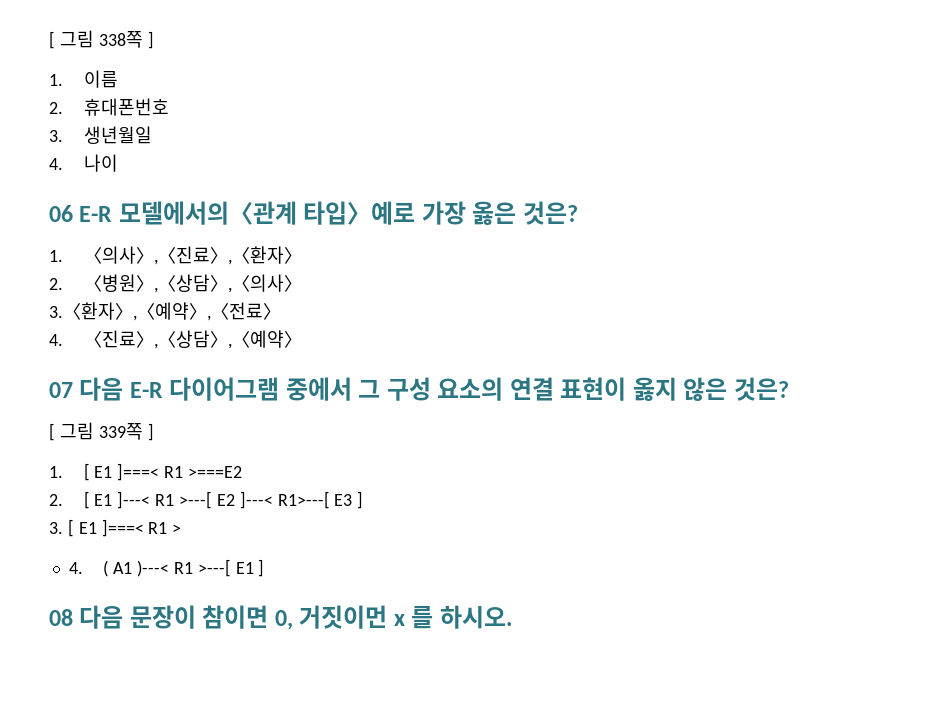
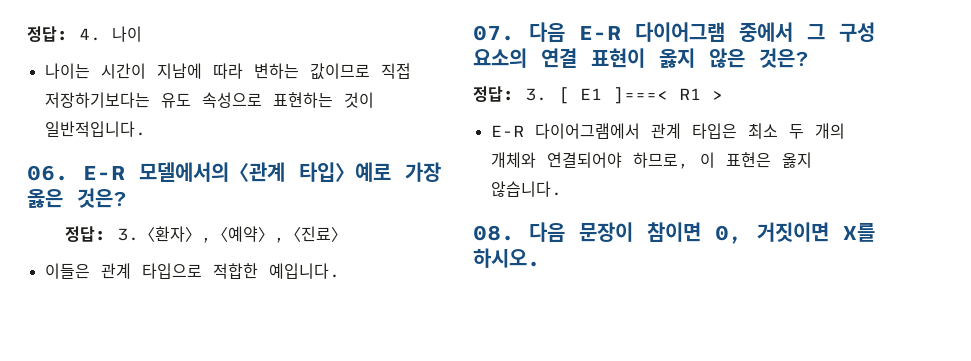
[49,30,154,49] [49,70,118,88] [49,98,169,116] [49,126,152,144] [49,154,118,172] [49,205,73,222] [ 그림 338쪽 ] // 1. 이름 // 2. 휴대폰번호 // 3. 생년월일 // 4. 나이 // 06 -> [27,26,142,42] [44,63,411,80] [44,92,374,108] [44,121,146,137] [27,165,69,181] 정답: 4. 나이 // 나이는 시간이 지남에 따라 변하는 값이므로 직접 저장하기보다는 유도 속성으로 표현하는 것이 일반적입니다. // 06.
[49,246,302,265] [49,274,302,293] 1.〈의사〉,〈진료〉,〈환자〉 // 2.〈병원〉,〈상담〉,〈의사〉 // -> [64,226,106,242] 정답:
[229,302,281,320] [49,330,302,349] [49,382,73,398] 전료〉 // 4.〈진료〉,〈상담〉,〈예약〉 // 07 -> [300,226,347,242] [44,263,340,279] [473,25,515,41] 진료〉 // 이들은 관계 타입으로 적합한 예입니다. // 07.
[49,422,154,441] [49,463,242,481] [49,491,364,509] [ 그림 339쪽 ] // 1. [ E1 ]===< R1 >===E2 // 2. [ E1 ]---< R1 >---[ E2 ]---< R1>---[ E3 ] // -> [473,86,514,102] 정답:
[68,559,265,577] [49,609,73,626] 4. ( A1 )---< R1 >---[ E1 ] // 08 -> [490,123,845,139] [490,152,812,169] [490,181,562,197] [473,225,515,241] E-R 다이어그램에서 관계 타입은 최소 두 개의 개체와 연결되어야 하므로, 이 표현은 옳지 않습니다. // 08.
[299,605,434,629] 거짓이먼 x 를 -> [757,222,875,242] 거짓이면 X를

